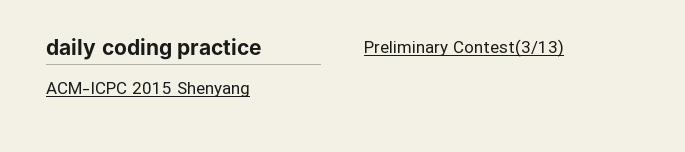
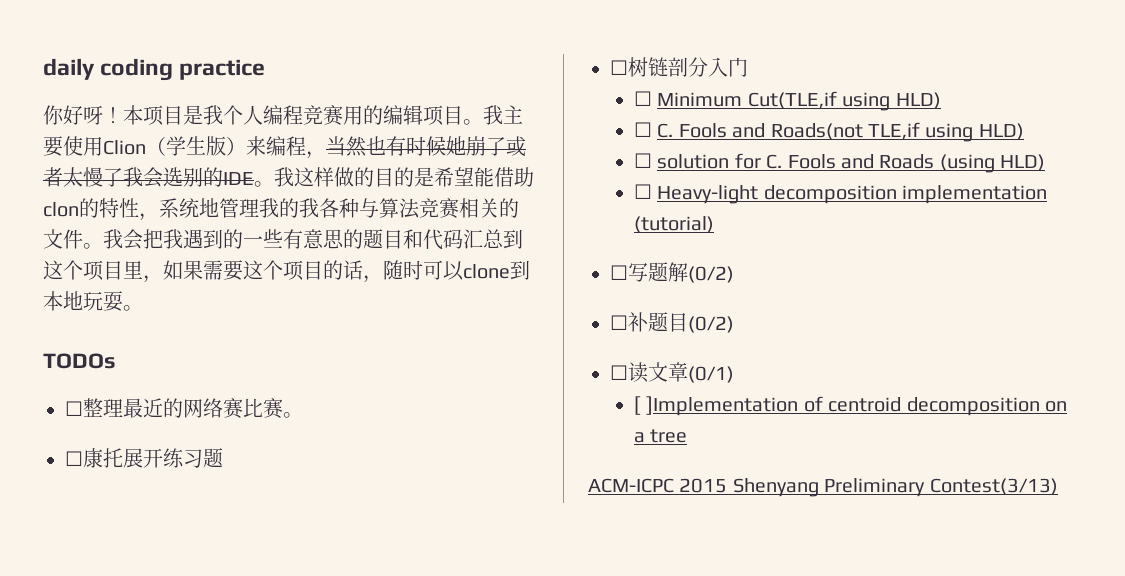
(263, 49) none -> [43,105,523,126] [43,136,526,159] [43,167,534,188] [43,198,519,221] [43,229,523,250] [43,260,530,283] [43,291,143,312] [43,353,116,369] [65,398,303,419] [65,448,223,468] [610,57,748,77] [633,91,941,111] [633,122,1024,142] [633,153,1046,173] [633,184,1048,204] [633,216,714,233] [610,262,734,283] [610,312,734,333] [610,362,734,383] [633,396,1067,416] [633,429,688,443] // 你好呀！本项目是我个人编程竞赛用的编辑项目。我主要使用Clion（学生版）来编程，当然也有时候她崩了或者太慢了我会选别的IDE。我这样做的目的是希望能借助clon的特性，系统地管理我的我各种与算法竞赛相关的文件。我会把我遇到的一些有意思的题目和代码汇总到这个项目里，如果需要这个项目的话，随时可以clone到本地玩耍。 // TODOs // ☐整理最近的网络赛比赛。 // ☐康托展开练习题 // ☐树链剖分入门 // ☐ Minimum Cut(TLE,if using HLD) // ☐ C. Fools and Roads(not TLE,if using HLD) // ☐ solution for C. Fools and Roads (using HLD) // ☐ Heavy-light decomposition implementation (tutorial) // ☐写题解(0/2) // ☐补题目(0/2) // ☐读文章(0/1) // [ ]Implementation of centroid decomposition on a tree

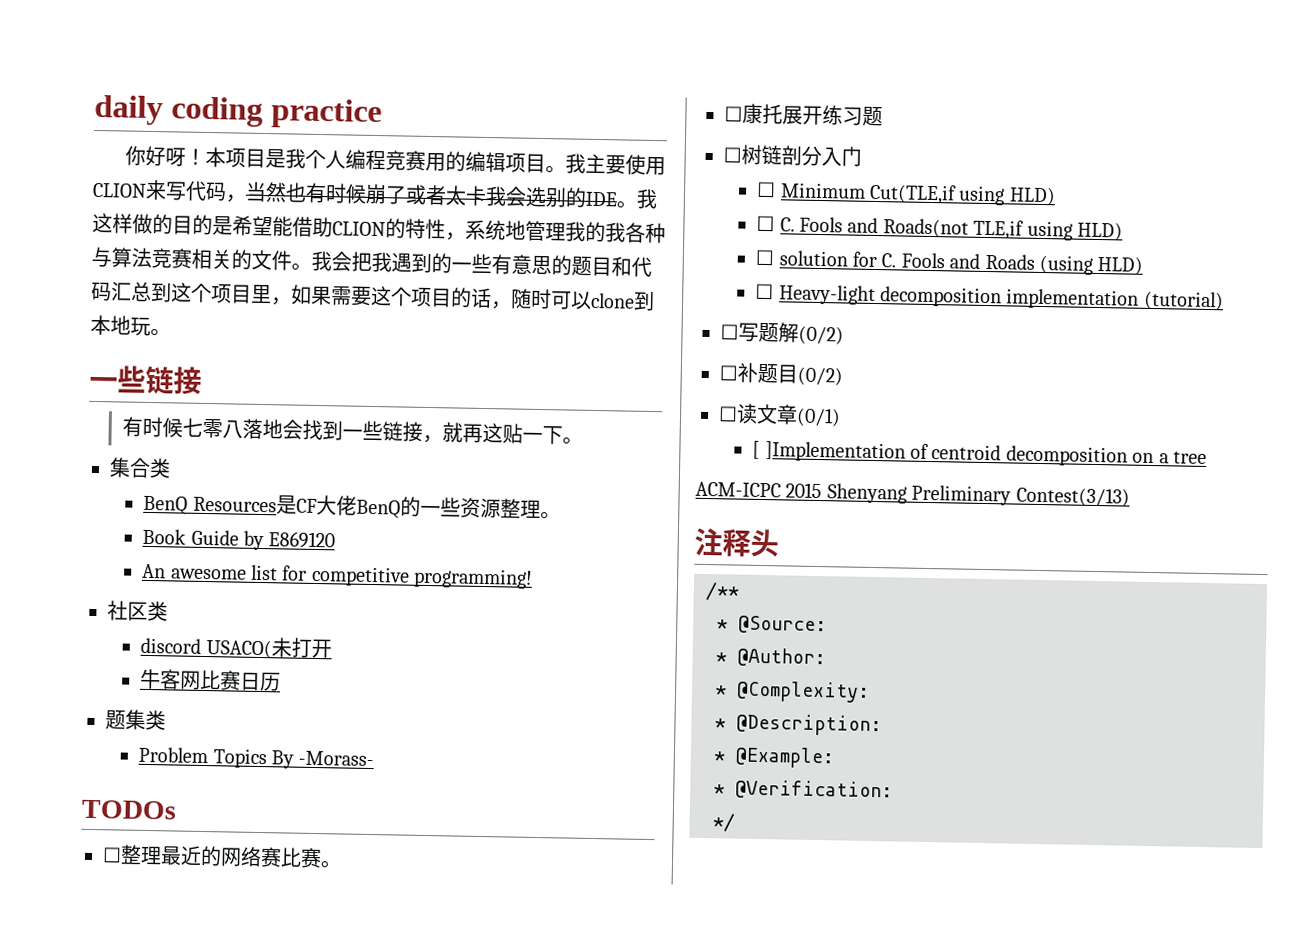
[103,136,306,156] Clion（学生版）来编程 -> [92,179,227,202] CLION来写代码
[446,136,466,156] 她 -> (367, 193) none
[83,167,123,187] 慢了 -> [465,185,487,206] 卡
[43,202,79,217] clon -> [332,221,386,237] CLION
[103,291,143,312] 耍。 -> [150,327,171,337] [89,365,202,395] [122,416,584,445] [109,457,171,479] [143,494,561,520] [142,528,336,551] [142,563,534,589] [107,600,168,622] [140,637,332,659] [140,668,282,692] [105,709,166,731] [138,746,375,769] 。 // 一些链接 // 有时候七零八落地会找到一些链接，就再这贴一下。 // 集合类 // BenQ Resources是CF大佬BenQ的一些资源整理。 // Book Guide by E869120 // An awesome list for competitive programming! // 社区类 // discord USACO(未打开 // 牛客网比赛日历 // 题集类 // Problem Topics By -Morass-
(1058, 486) none -> [694,527,779,558] [705,582,740,601] [716,615,827,635] [715,647,826,668] [715,680,870,703] [714,713,882,737] [713,746,835,769] [713,779,893,801] [712,813,735,832] // 注释头 // /** // * @Source: // * @Author: // * @Complexity: // * @Description: // * @Example: // * @Verification: // */

